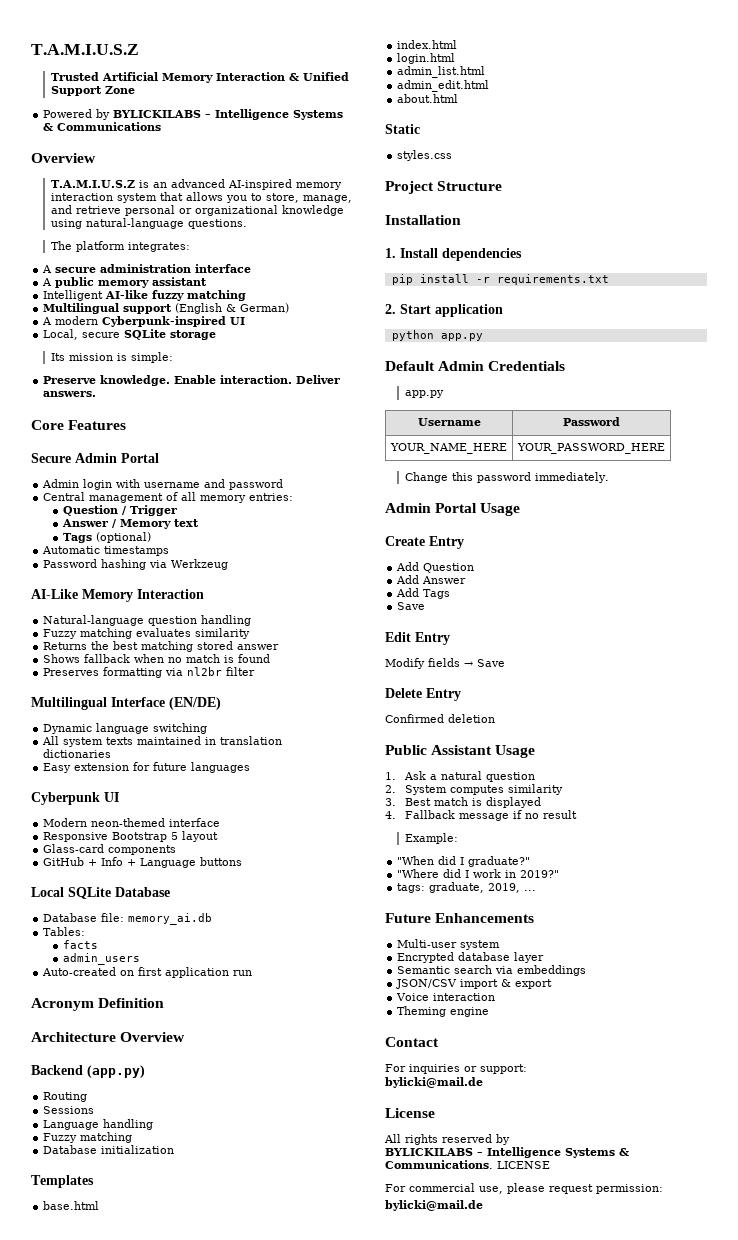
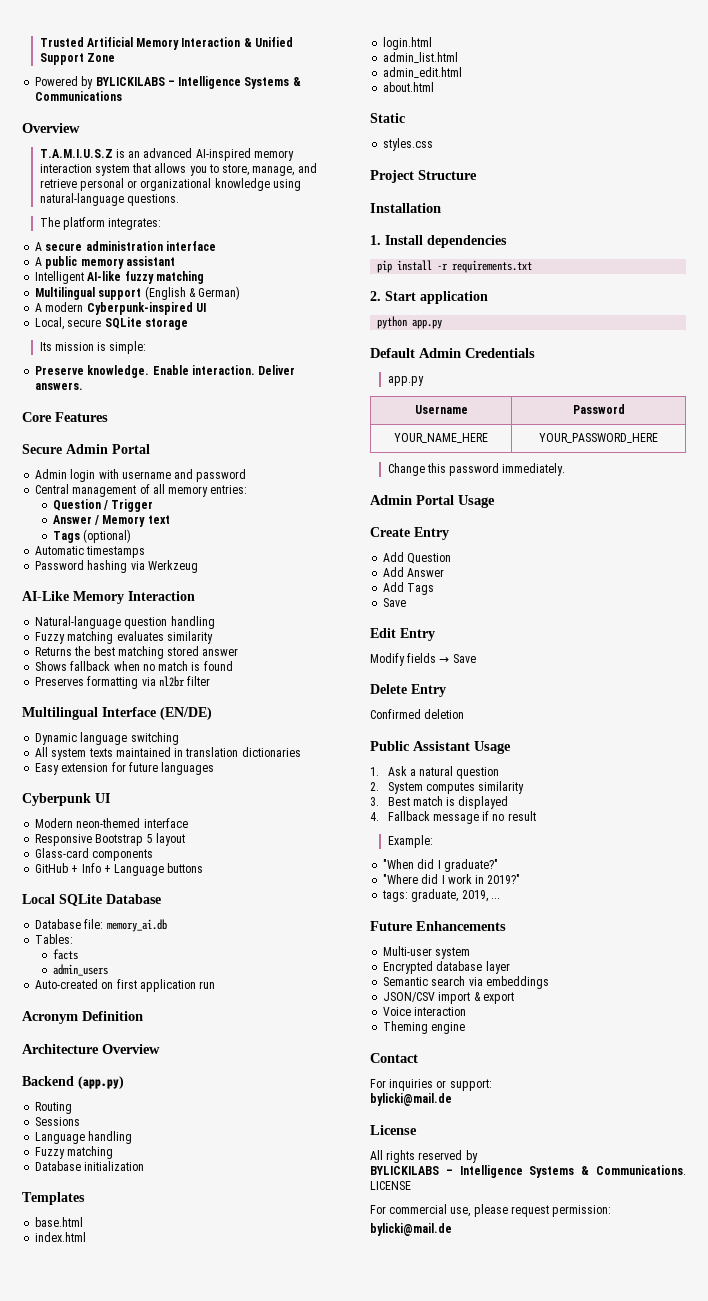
[31,44,139,55] T.A.M.I.U.S.Z // -> (39, 42) none

